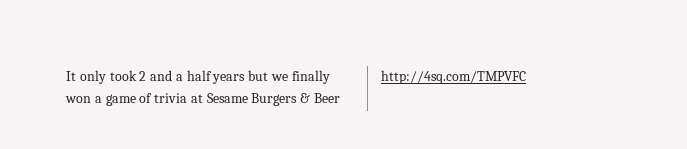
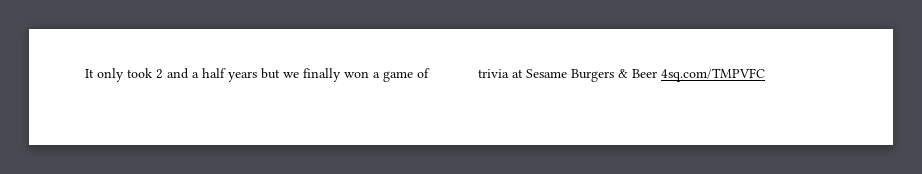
[381,70,526,84] http://4sq.com/TMPVFC -> [661,68,765,82] 4sq.com/TMPVFC

